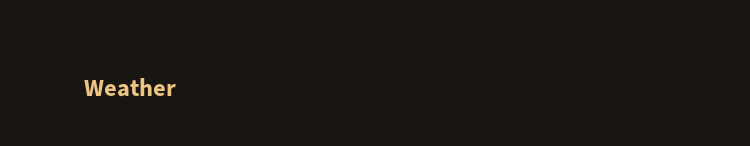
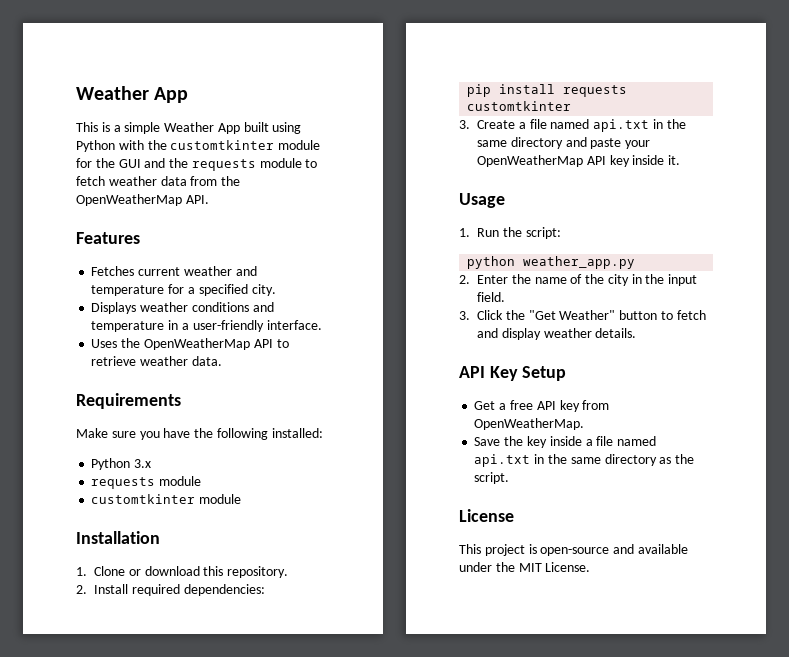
[84,78,176,97] Weather -> [76,86,189,103] [76,122,302,134] [76,140,321,152] [76,158,318,171] [76,176,241,186] [76,194,209,206] [76,232,140,244] [91,266,257,276] [91,284,276,296] [91,302,274,314] [91,320,322,332] [91,338,289,350] [91,356,222,366] [76,393,181,409] [76,428,323,440] [91,458,152,470] [91,476,202,489] [91,494,242,504] [76,531,160,544] [76,566,289,578] [76,584,265,596] [467,84,628,97] [467,101,572,111] [459,119,686,132] [477,137,651,149] [477,155,681,167] [459,193,505,208] [459,227,561,239] [467,256,636,269] [459,274,698,286] [477,292,505,302] [459,310,706,320] [477,328,637,340] [459,366,567,381] [474,400,610,412] [474,418,585,430] [474,436,657,448] [474,454,695,467] [474,472,510,484] [459,509,514,522] [459,544,688,556] [459,562,591,572] Weather App // This is a simple Weather App built using Python with the customtkinter module for the GUI and the requests module to fetch weather data from the OpenWeatherMap API. // Features // Fetches current weather and temperature for a specified city. // Displays weather conditions and temperature in a user-friendly interface. // Uses the OpenWeatherMap API to retrieve weather data. // Requirements // Make sure you have the following installed: // Python 3.x // requests module // customtkinter module // Installation // 1. Clone or download this repository. // 2. Install required dependencies: // pip install requests customtkinter // 3. Create a file named api.txt in the same directory and paste your OpenWeatherMap API key inside it. // Usage // 1. Run the script: // python weather_app.py // 2. Enter the name of the city in the input field. // 3. Click the "Get Weather" button to fetch and display weather details. // API Key Setup // Get a free API key from OpenWeatherMap. // Save the key inside a file named api.txt in the same directory as the script. // License // This project is open-source and available under the MIT License.

